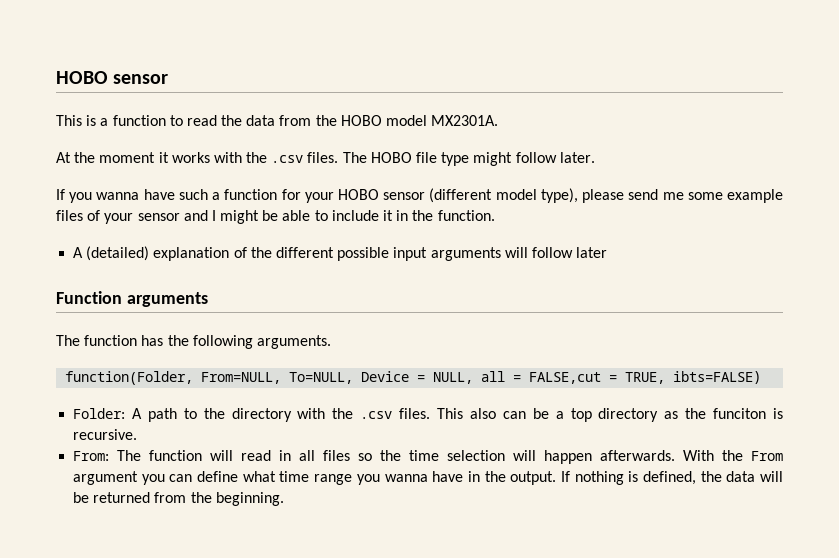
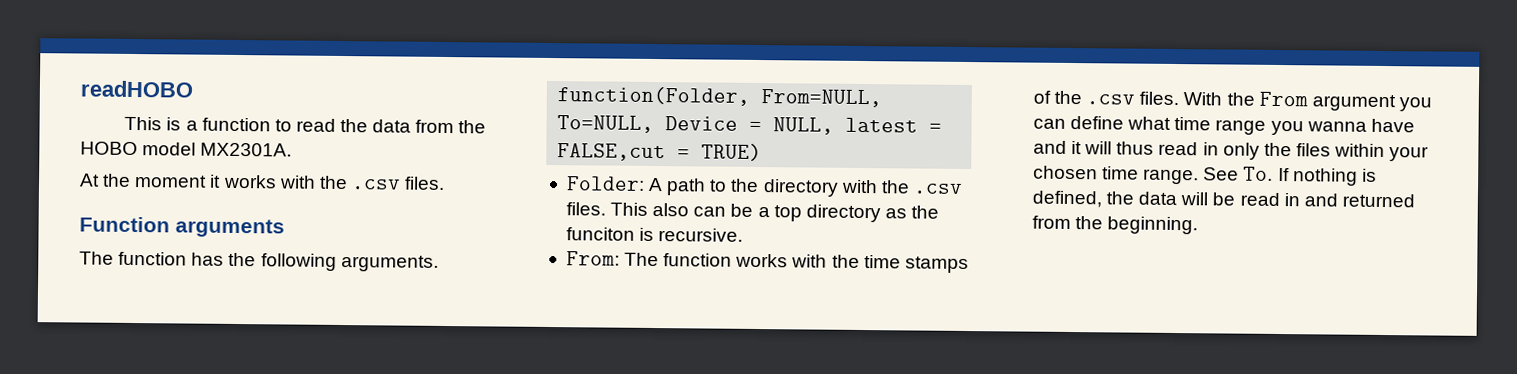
[56,71,169,84] HOBO sensor -> [80,80,193,98] readHOBO
[342,152,595,166] [56,188,783,203] [56,210,495,224] [73,246,608,261] The HOBO file type might follow later. // If you wanna have such a function for your HOBO sensor (different model type), please send me some example files of your sensor and I might be able to include it in the function. // A (detailed) explanation of the different possible input arguments will follow later -> (446, 183) none
[481,371,506,382] all -> [845,117,919,133] latest
[625,371,762,384] TRUE, ibts=FALSE) -> [701,143,763,162] TRUE)
[210,450,676,464] will read in all files so the time selection will happen afterwards. -> [735,253,969,274] [1032,90,1180,106] works with the time stamps of the .csv files.
[467,471,557,485] in the output. -> [1032,140,1430,162] [1032,165,1274,185] and it will thus read in only the files within your chosen time range. See To.
(90, 497) none -> [1239,192,1338,207] read in and

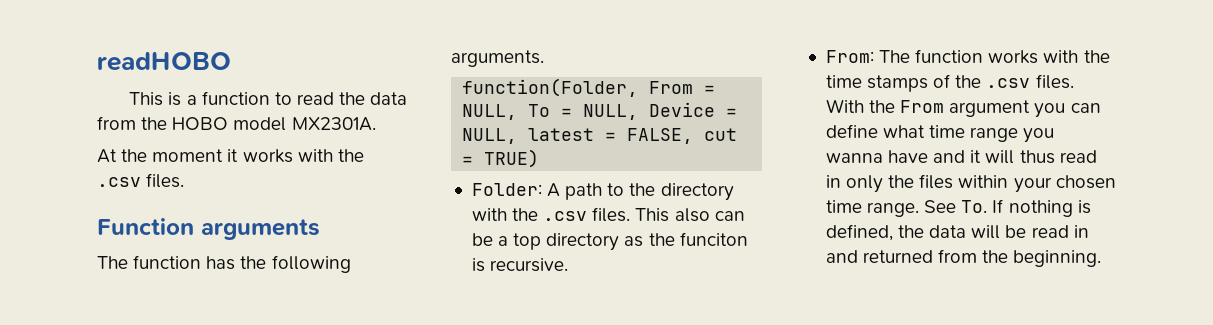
[761,89,883,108] [557,115,655,133] From=NULL, To=NULL, -> [649,81,716,94] [462,104,639,120] From = NULL, To = NULL,
[557,143,667,162] FALSE,cut -> [627,128,738,144] FALSE, cut

